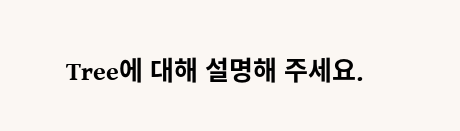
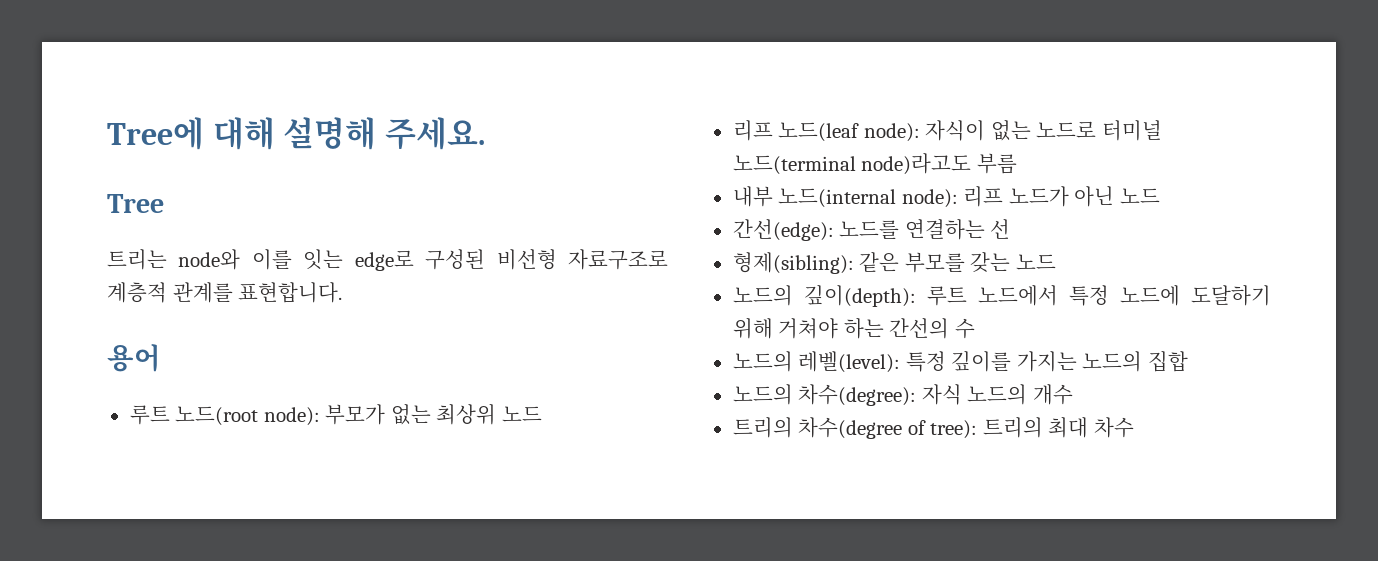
(364, 70) none -> [107,194,164,213] [107,249,668,271] [107,282,343,303] [107,344,161,372] [129,404,542,426] [732,120,1162,142] [732,153,1017,175] [732,186,1160,208] [732,219,1011,241] [732,252,1056,274] [732,285,1271,307] [732,318,975,339] [732,351,1188,373] [732,384,1073,406] [732,417,1134,439] // Tree // 트리는 node와 이를 잇는 edge로 구성된 비선형 자료구조로 계층적 관계를 표현합니다. // 용어 // 루트 노드(root node): 부모가 없는 최상위 노드 // 리프 노드(leaf node): 자식이 없는 노드로 터미널 노드(terminal node)라고도 부름 // 내부 노드(internal node): 리프 노드가 아닌 노드 // 간선(edge): 노드를 연결하는 선 // 형제(sibling): 같은 부모를 갖는 노드 // 노드의 깊이(depth): 루트 노드에서 특정 노드에 도달하기 위해 거쳐야 하는 간선의 수 // 노드의 레벨(level): 특정 깊이를 가지는 노드의 집합 // 노드의 차수(degree): 자식 노드의 개수 // 트리의 차수(degree of tree): 트리의 최대 차수

